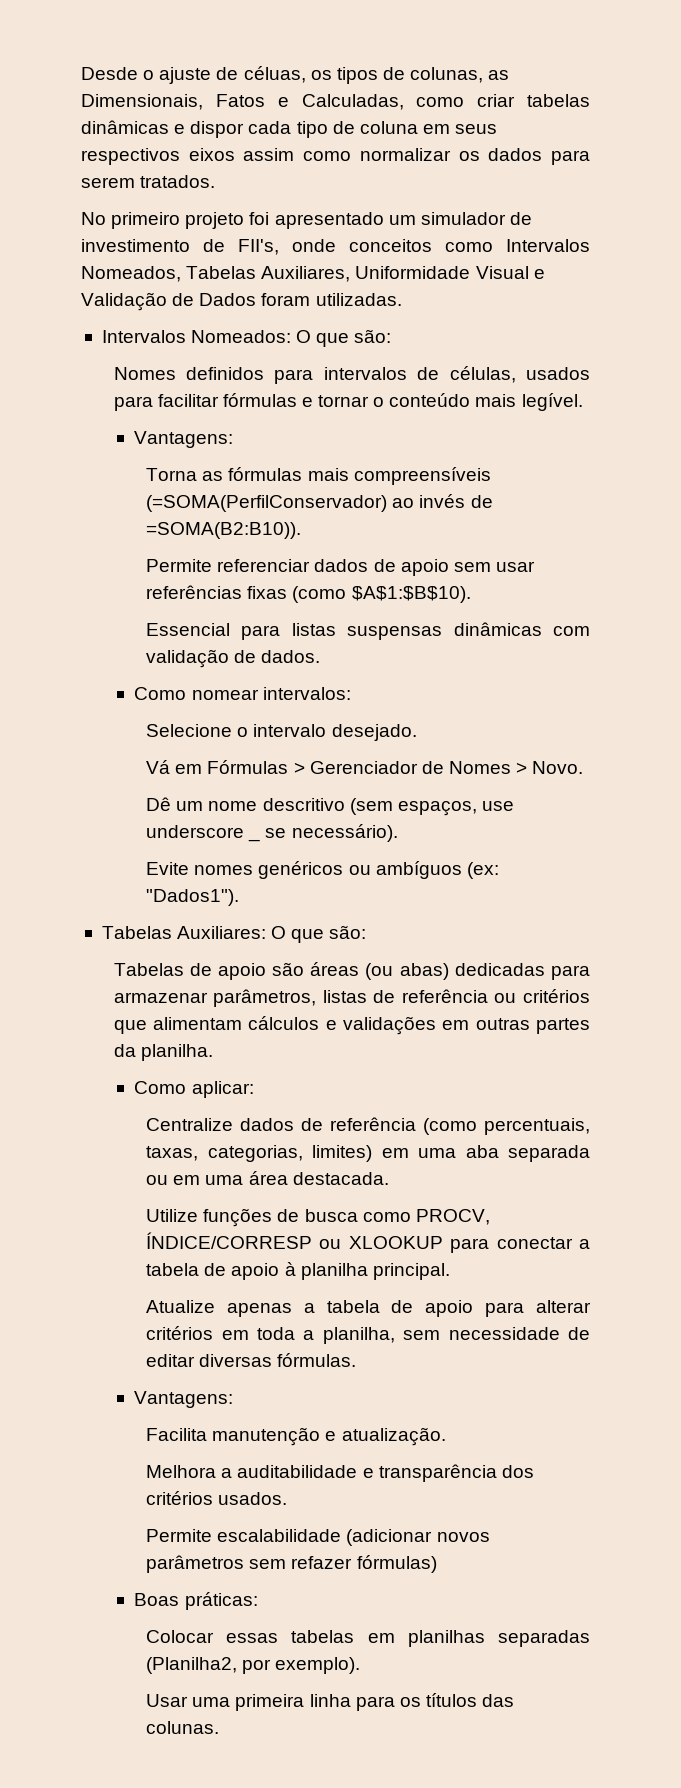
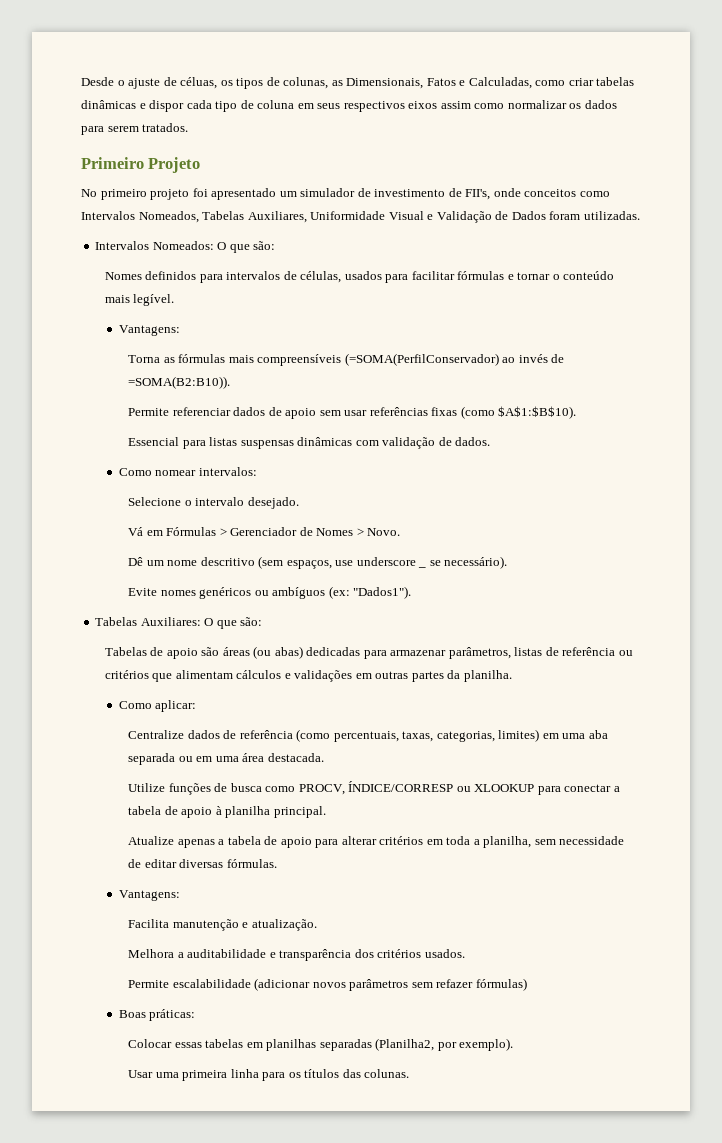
(216, 181) none -> [81,157,201,173] // Primeiro Projeto

